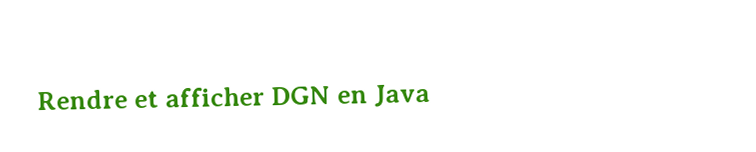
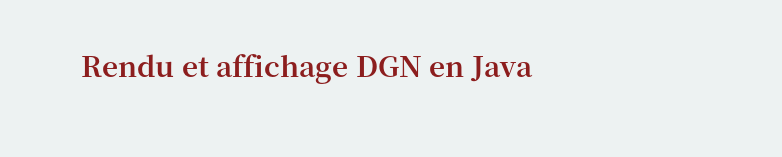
[37,86,266,111] Rendre et afficher -> [81,54,349,84] Rendu et affichage

